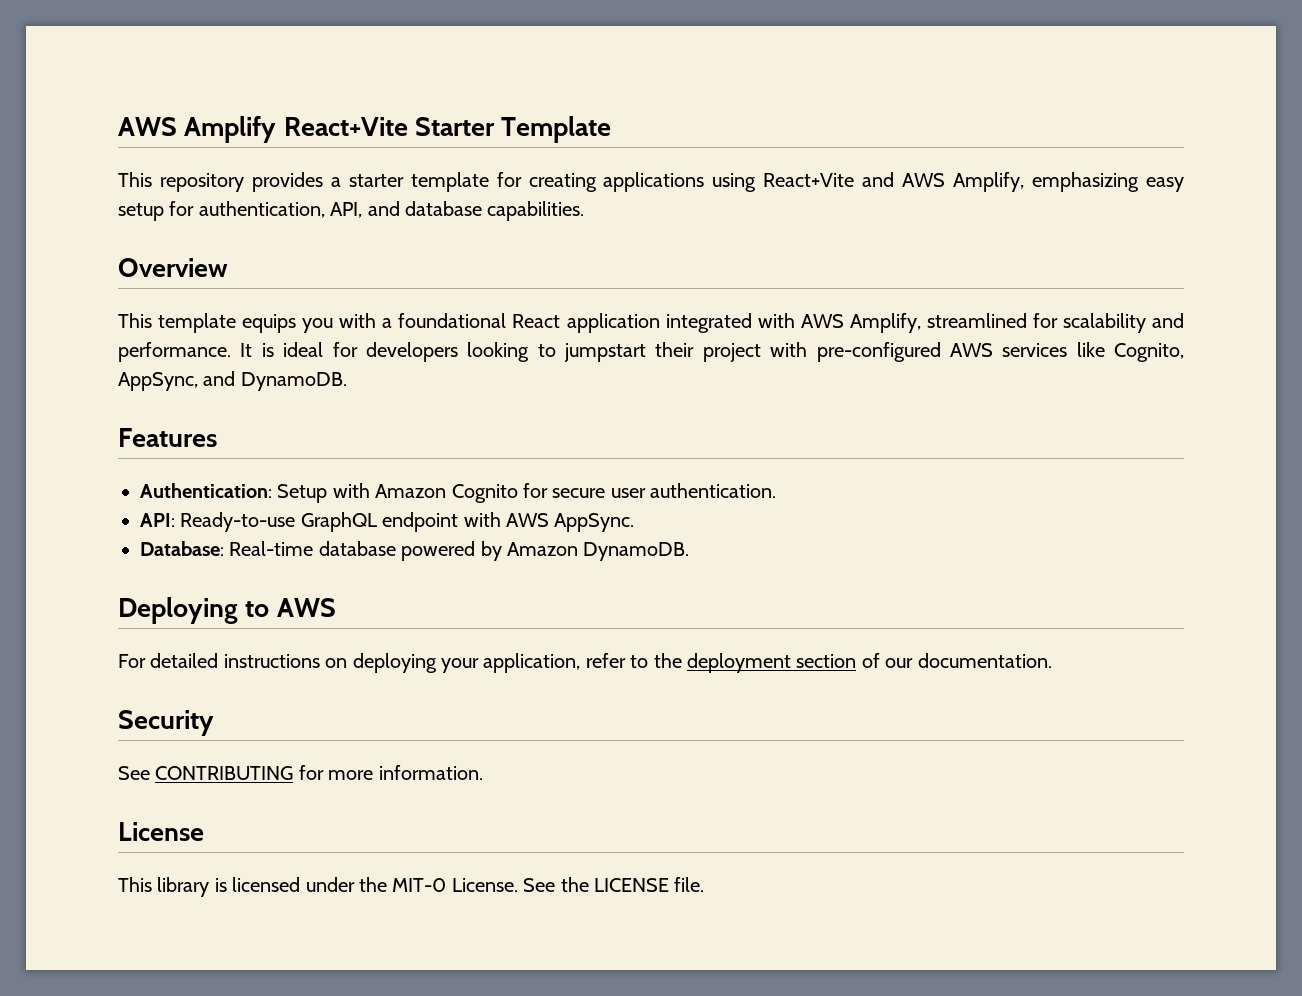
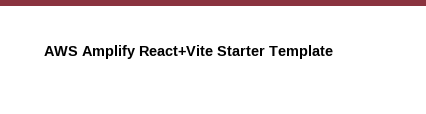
[118,172,1185,192] [118,201,585,221] [118,258,228,277] [118,313,1184,333] [118,342,1184,362] [118,371,347,391] [118,428,217,447] [140,483,777,503] [140,512,635,532] [140,541,690,561] [118,597,336,624] [118,653,1052,673] [118,710,214,736] [118,765,483,780] [118,822,204,841] [118,877,705,897] // This repository provides a starter template for creating applications using React+Vite and AWS Amplify, emphasizing easy setup for authentication, API, and database capabilities. // Overview // This template equips you with a foundational React application integrated with AWS Amplify, streamlined for scalability and performance. It is ideal for developers looking to jumpstart their project with pre-configured AWS services like Cognito, AppSync, and DynamoDB. // Features // Authentication: Setup with Amazon Cognito for secure user authentication. // API: Ready-to-use GraphQL endpoint with AWS AppSync. // Database: Real-time database powered by Amazon DynamoDB. // Deploying to AWS // For detailed instructions on deploying your application, refer to the deployment section of our documentation. // Security // See CONTRIBUTING for more information. // License // This library is licensed under the MIT-0 License. See the LICENSE file. -> (333, 52) none

